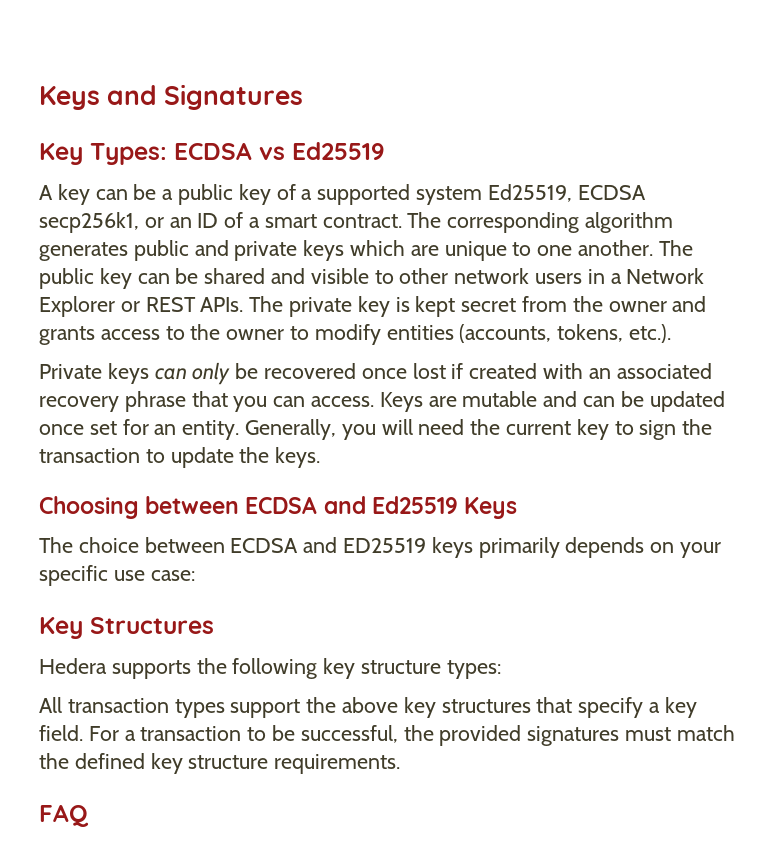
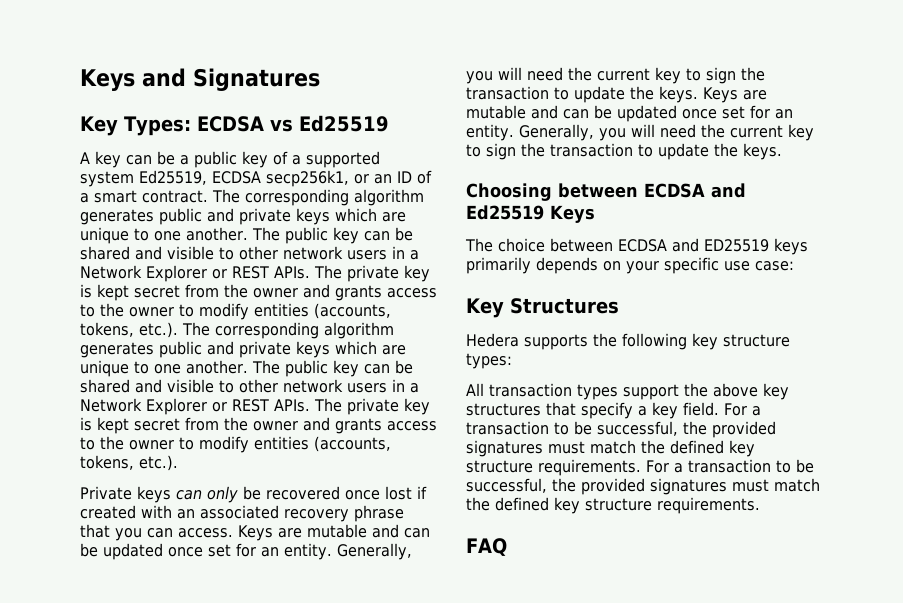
(672, 333) none -> [182,322,394,339] [80,341,406,358] [80,360,413,377] [80,379,419,393] [80,398,430,415] [80,417,437,434] [80,436,391,453] [80,455,178,471] The corresponding algorithm generates public and private keys which are unique to one another. The public key can be shared and visible to other network users in a Network Explorer or REST APIs. The private key is kept secret from the owner and grants access to the owner to modify entities (accounts, tokens, etc.).
(321, 457) none -> [703,87,767,103] [466,105,793,122] [466,124,814,141] [466,143,782,160] Keys are mutable and can be updated once set for an entity. Generally, you will need the current key to sign the transaction to update the keys.
(401, 764) none -> [646,459,814,473] [466,478,820,495] [466,497,760,514] For a transaction to be successful, the provided signatures must match the defined key structure requirements.

